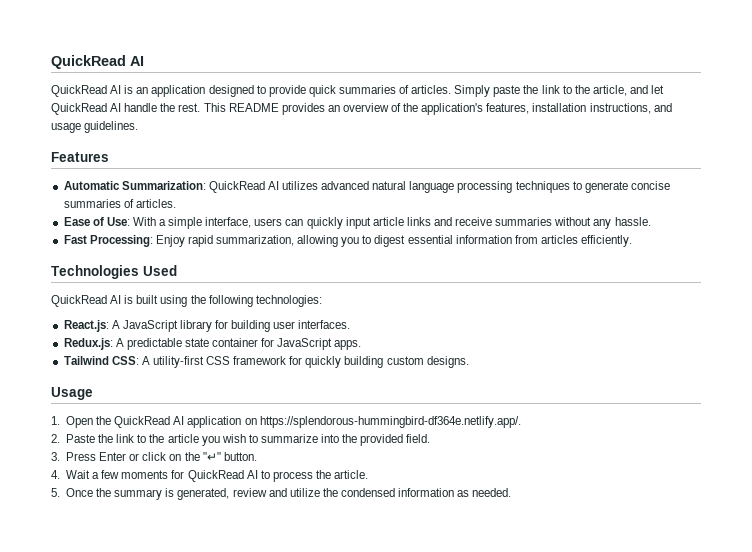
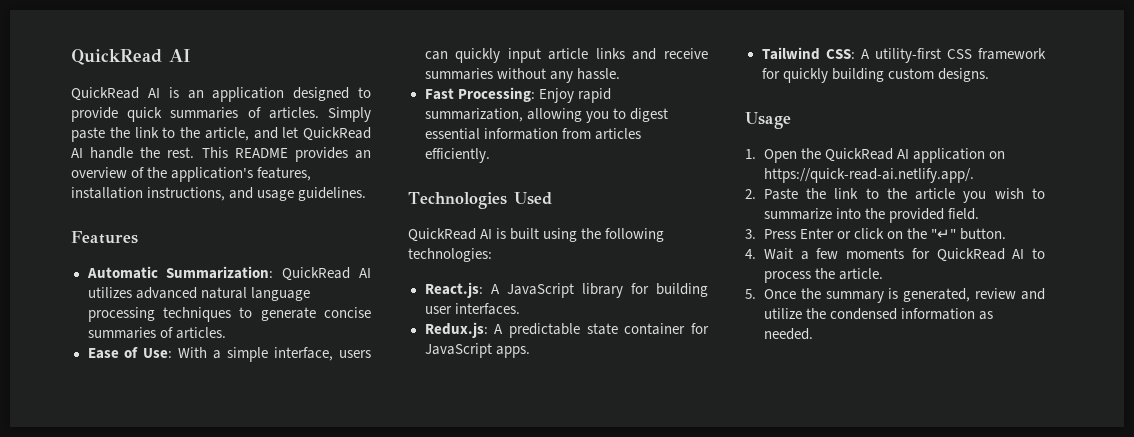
[259,416,521,428] https://splendorous-hummingbird-df364e.netlify.app/. -> [763,168,974,183] https://quick-read-ai.netlify.app/.

